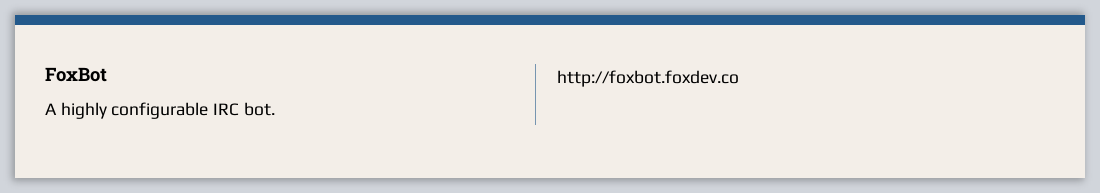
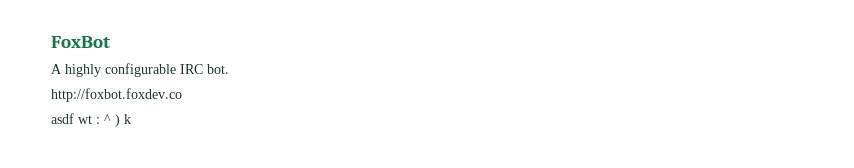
(739, 78) none -> [51,113,131,127] // asdf wt : ^ ) k

